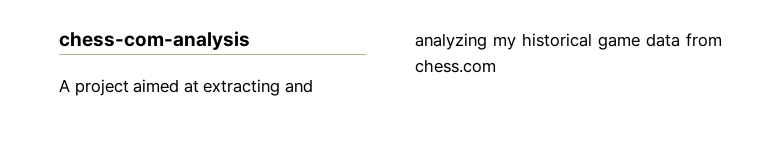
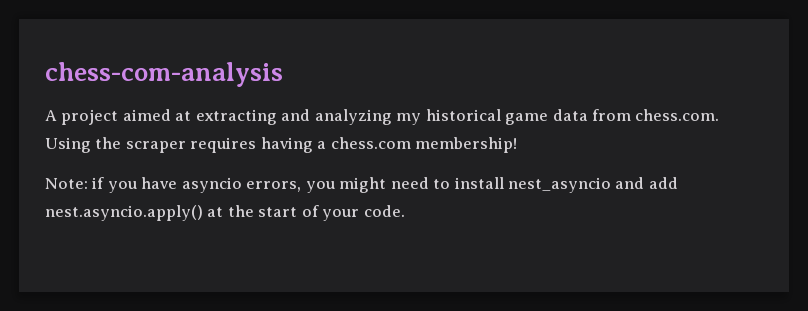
[415,59,496,73] chess.com -> [635,109,720,121] [45,137,518,153] [45,177,678,193] [45,205,405,221] chess.com. Using the scraper requires having a chess.com membership! // Note: if you have asyncio errors, you might need to install nest_asyncio and add nest.asyncio.apply() at the start of your code.

